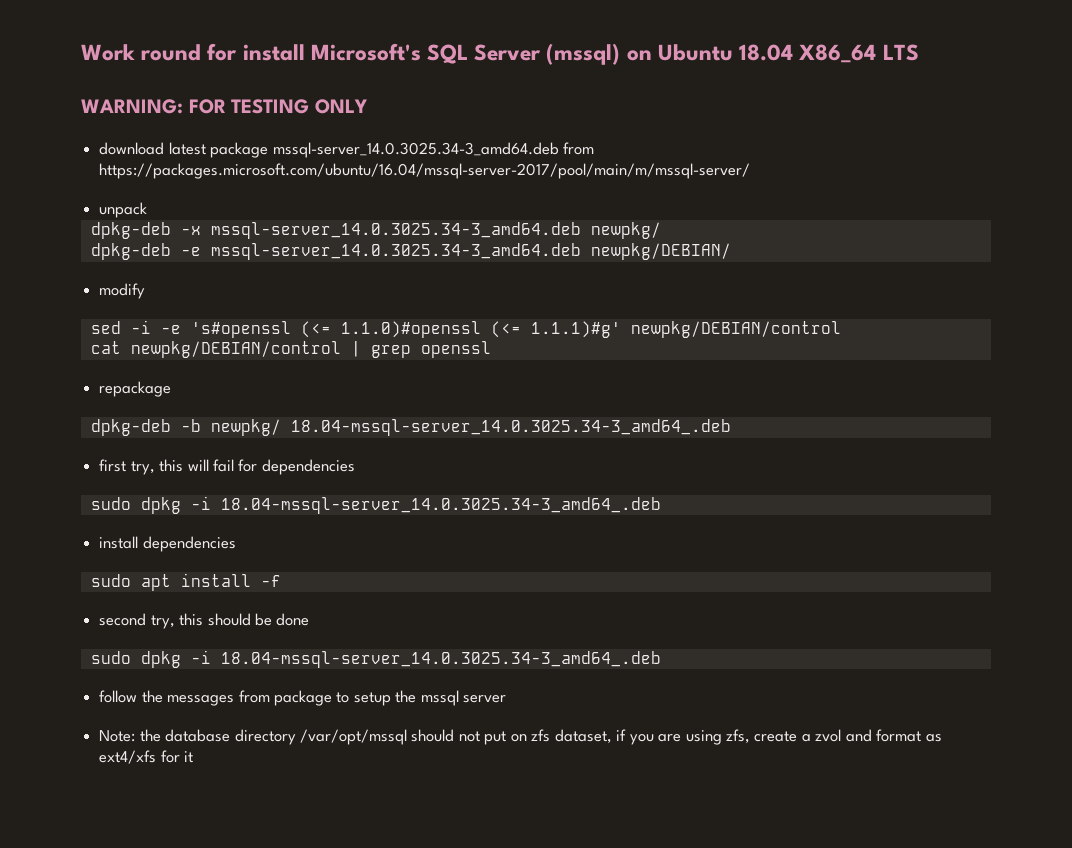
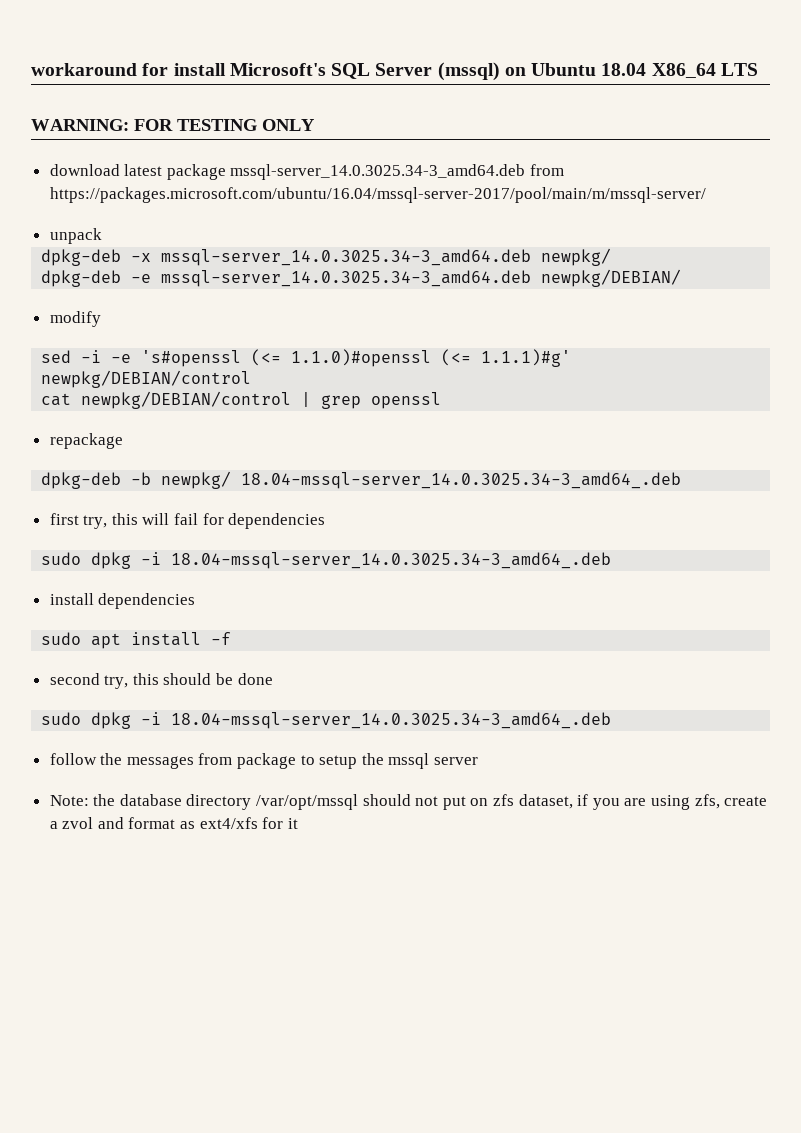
[81,44,202,61] Work round -> [31,63,137,76] workaround

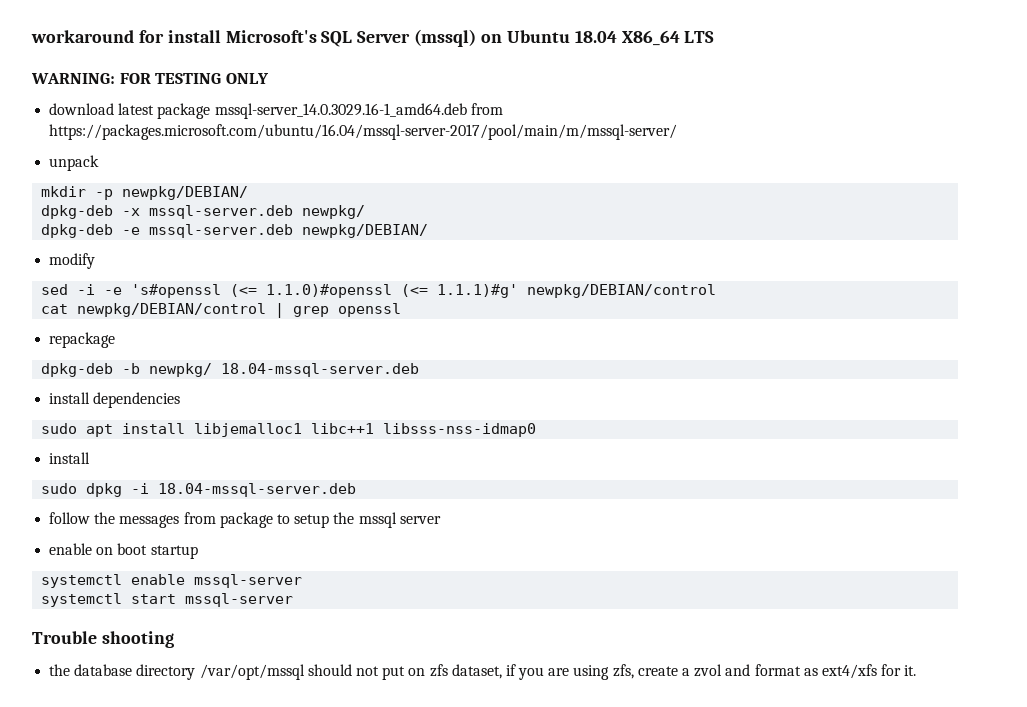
[230,164,526,180] mssql-server_14.0.3025.34-3_amd64.deb -> [214,103,467,119] mssql-server_14.0.3029.16-1_amd64.deb
(102, 236) none -> [41,186,249,200] // mkdir -p newpkg/DEBIAN/
[161,249,532,266] mssql-server_14.0.3025.34-3_amd64.deb -> [149,205,294,219] mssql-server.deb
[161,270,532,287] mssql-server_14.0.3025.34-3_amd64.deb -> [149,224,294,238] mssql-server.deb
[241,472,682,489] [49,513,326,529] [41,552,612,569] 18.04-mssql-server_14.0.3025.34-3_amd64_.deb // first try, this will fail for dependencies // sudo dpkg -i 18.04-mssql-server_14.0.3025.34-3_amd64_.deb -> [221,363,420,377] 18.04-mssql-server.deb
[211,632,232,645] [49,673,273,689] [41,712,612,729] -f // second try, this should be done // sudo dpkg -i 18.04-mssql-server_14.0.3025.34-3_amd64_.deb -> [194,423,537,437] [49,452,91,464] [41,483,357,497] libjemalloc1 libc++1 libsss-nss-idmap0 // install // sudo dpkg -i 18.04-mssql-server.deb
[49,795,89,806] Note: -> [49,543,198,559] [41,574,303,588] [41,593,294,607] [32,631,174,648] enable on boot startup // systemctl enable mssql-server // systemctl start mssql-server // Trouble shooting //
[287,818,298,829] it -> [904,665,917,676] it.

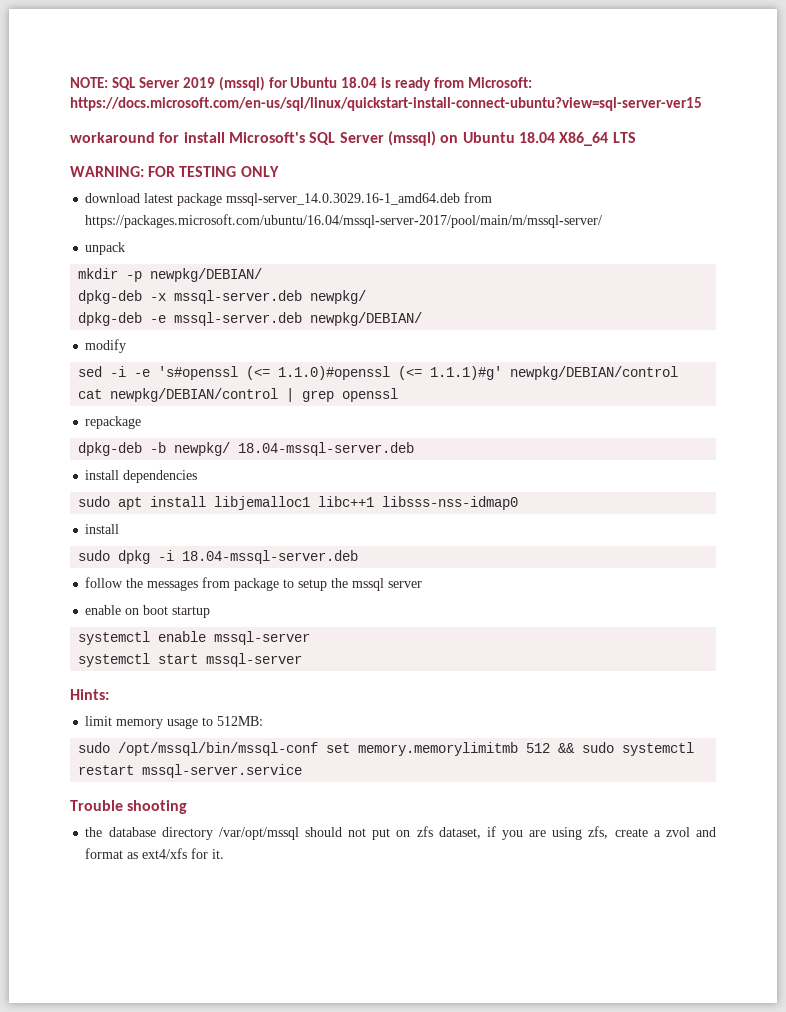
(31, 36) none -> [70,76,533,91] [70,97,702,111] NOTE: SQL Server 2019 (mssql) for Ubuntu 18.04 is ready from Microsoft: https://docs.microsoft.com/en-us/sql/linux/quickstart-install-connect-ubuntu?view=sql-server-ver15 //
(294, 600) none -> [70,689,109,700] [85,716,264,729] [78,742,695,756] [78,764,303,778] // Hints: // limit memory usage to 512MB: // sudo /opt/mssql/bin/mssql-conf set memory.memorylimitmb 512 && sudo systemctl restart mssql-server.service

